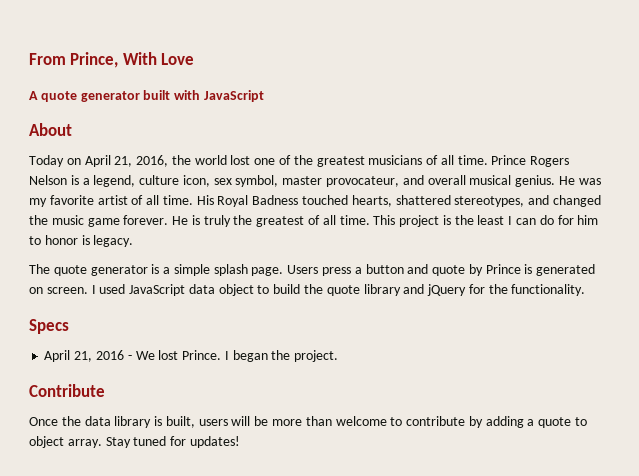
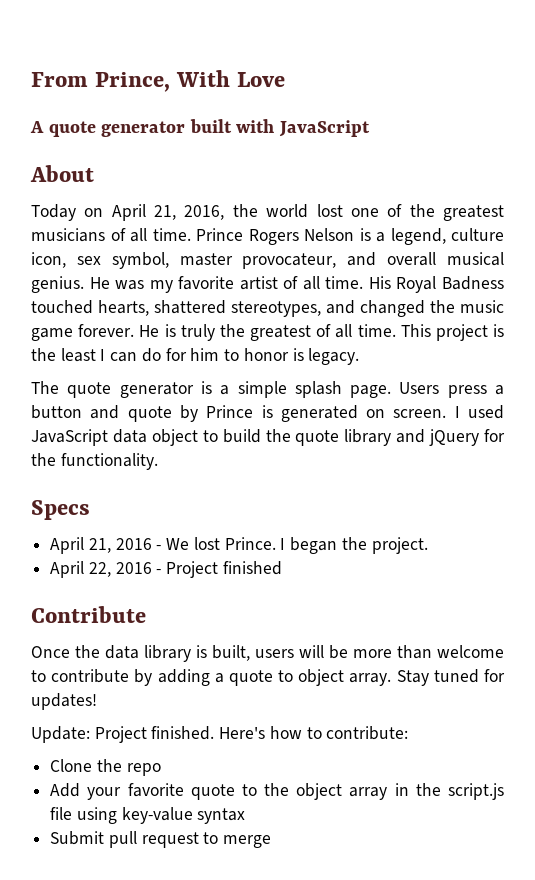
(339, 356) none -> [50,561,282,578] // April 22, 2016 - Project finished
(240, 442) none -> [31,726,409,743] [50,759,161,776] [50,783,505,800] [50,807,246,824] [50,831,272,848] // Update: Project finished. Here's how to contribute: // Clone the repo // Add your favorite quote to the object array in the script.js file using key-value syntax // Submit pull request to merge

